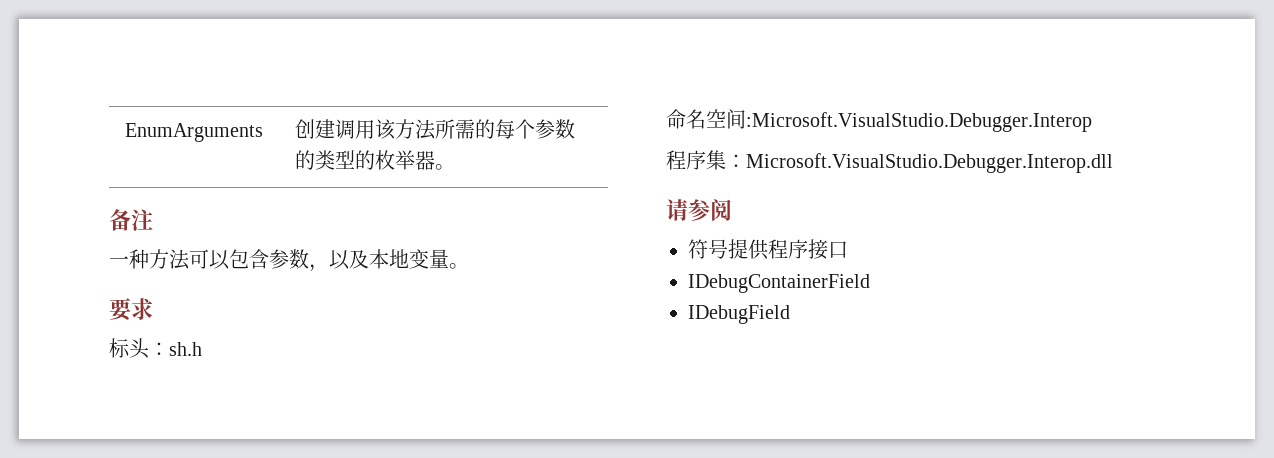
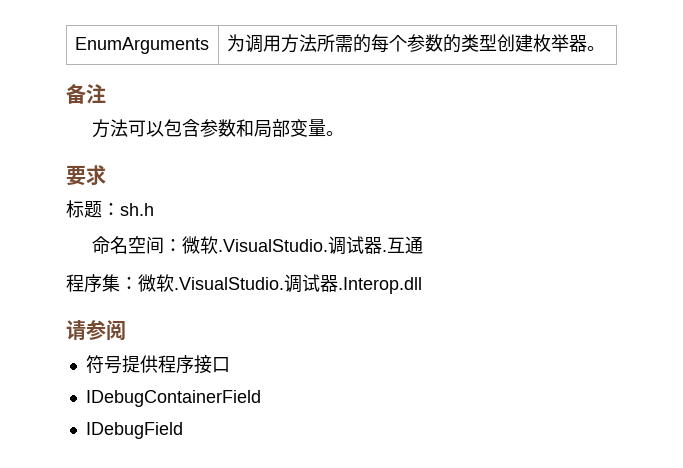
[294,119,396,140] 创建调用该 -> [226,34,281,53] 为调用
[354,150,375,170] 的 -> [496,34,533,52] 创建
[109,249,149,269] 一种 -> (106, 94) none
[309,249,409,272] ，以及本地 -> [235,119,290,138] 和局部
[129,338,150,359] 头 -> [84,201,102,218] 题
[746,112,1092,132] [666,150,1113,173] :Microsoft.VisualStudio.Debugger.Interop // 程序集：Microsoft.VisualStudio.Debugger.Interop.dll -> [163,236,423,255] [66,274,422,294] ：微软.VisualStudio.调试器.互通 // 程序集：微软.VisualStudio.调试器.Interop.dll

